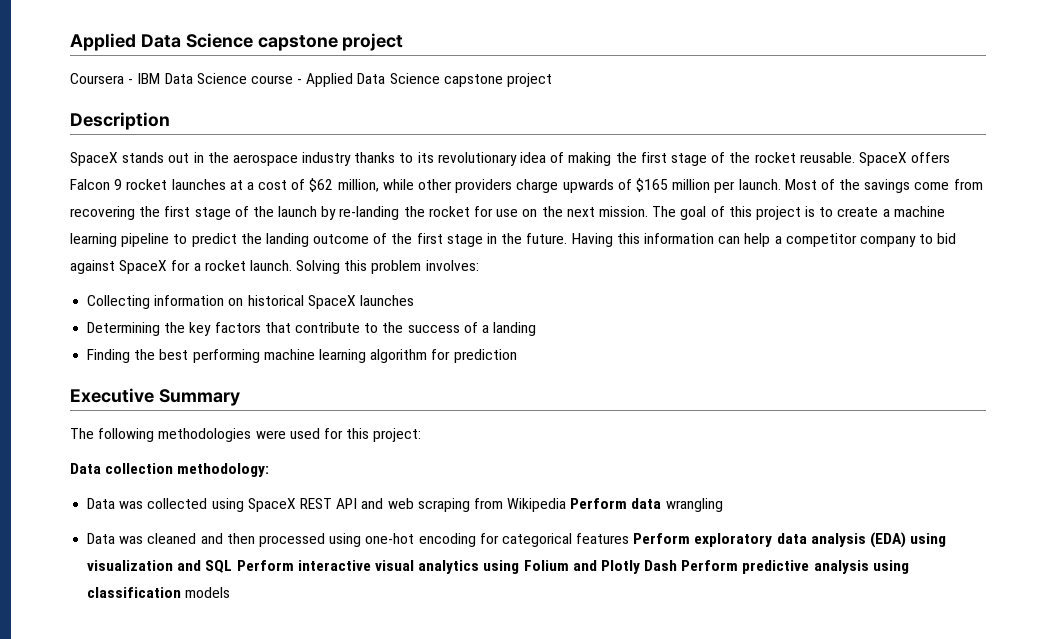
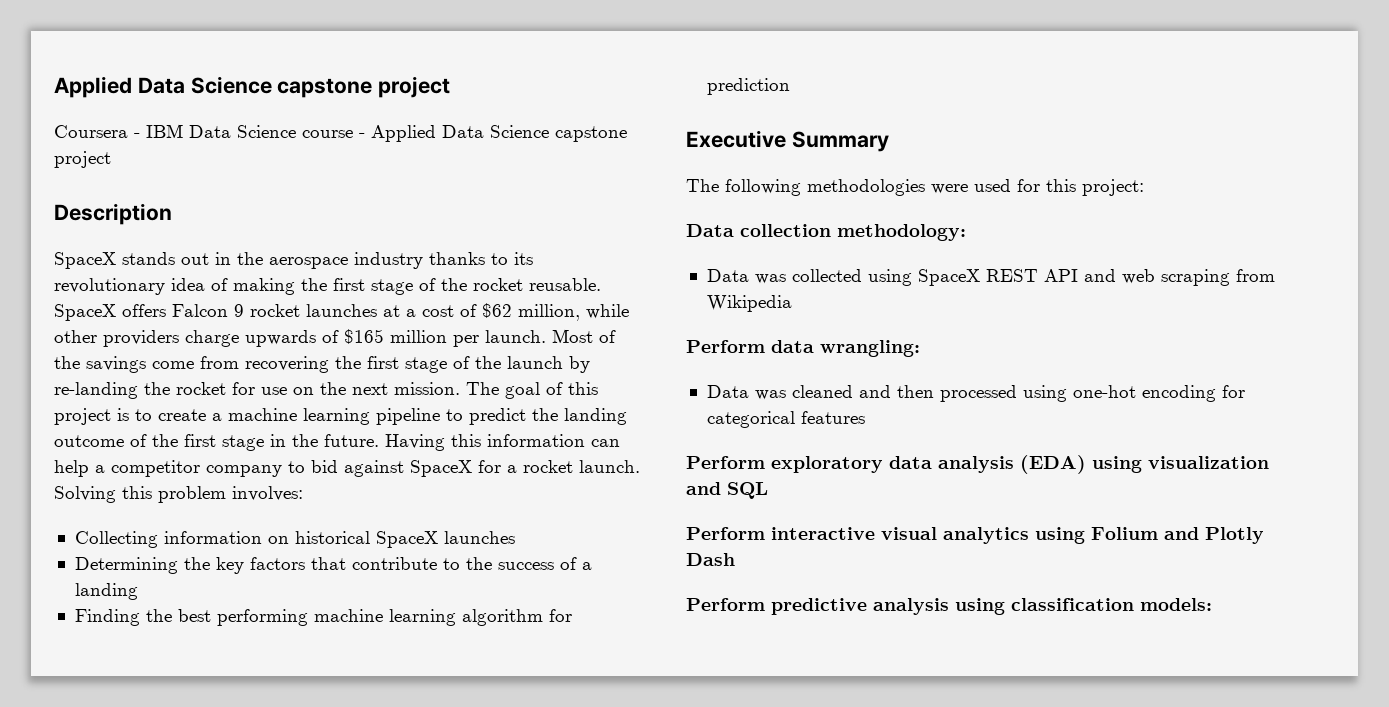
(567, 505) none -> (792, 303) //
[665,498,723,512] wrangling -> [820,340,920,357] wrangling:
(630, 538) none -> (865, 417) //
(233, 566) none -> (768, 490) //
(678, 565) none -> (735, 559) //
[185,587,231,598] models -> [1140,598,1212,611] models:

